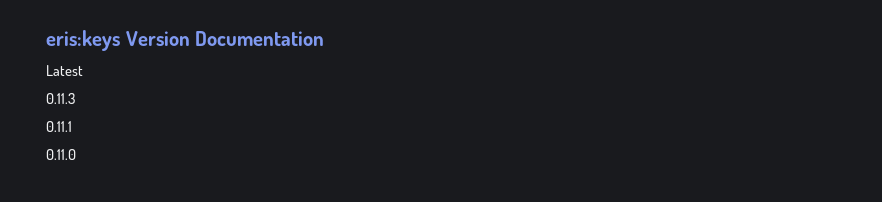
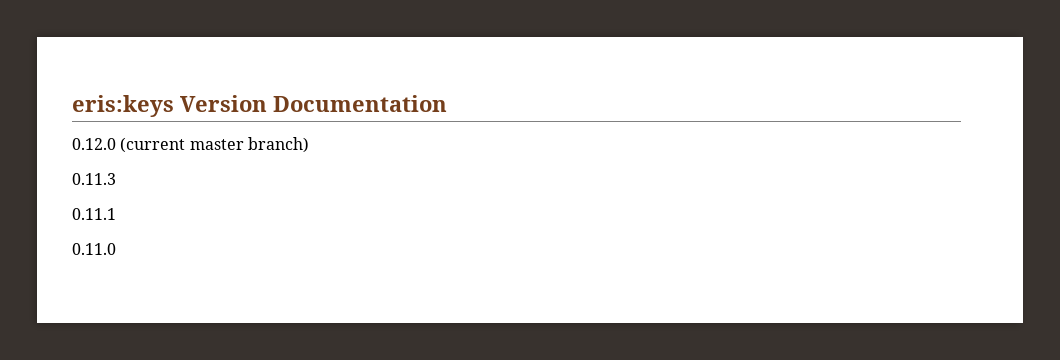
[46,65,83,76] Latest -> [72,137,309,153] 0.12.0 (current master branch)

